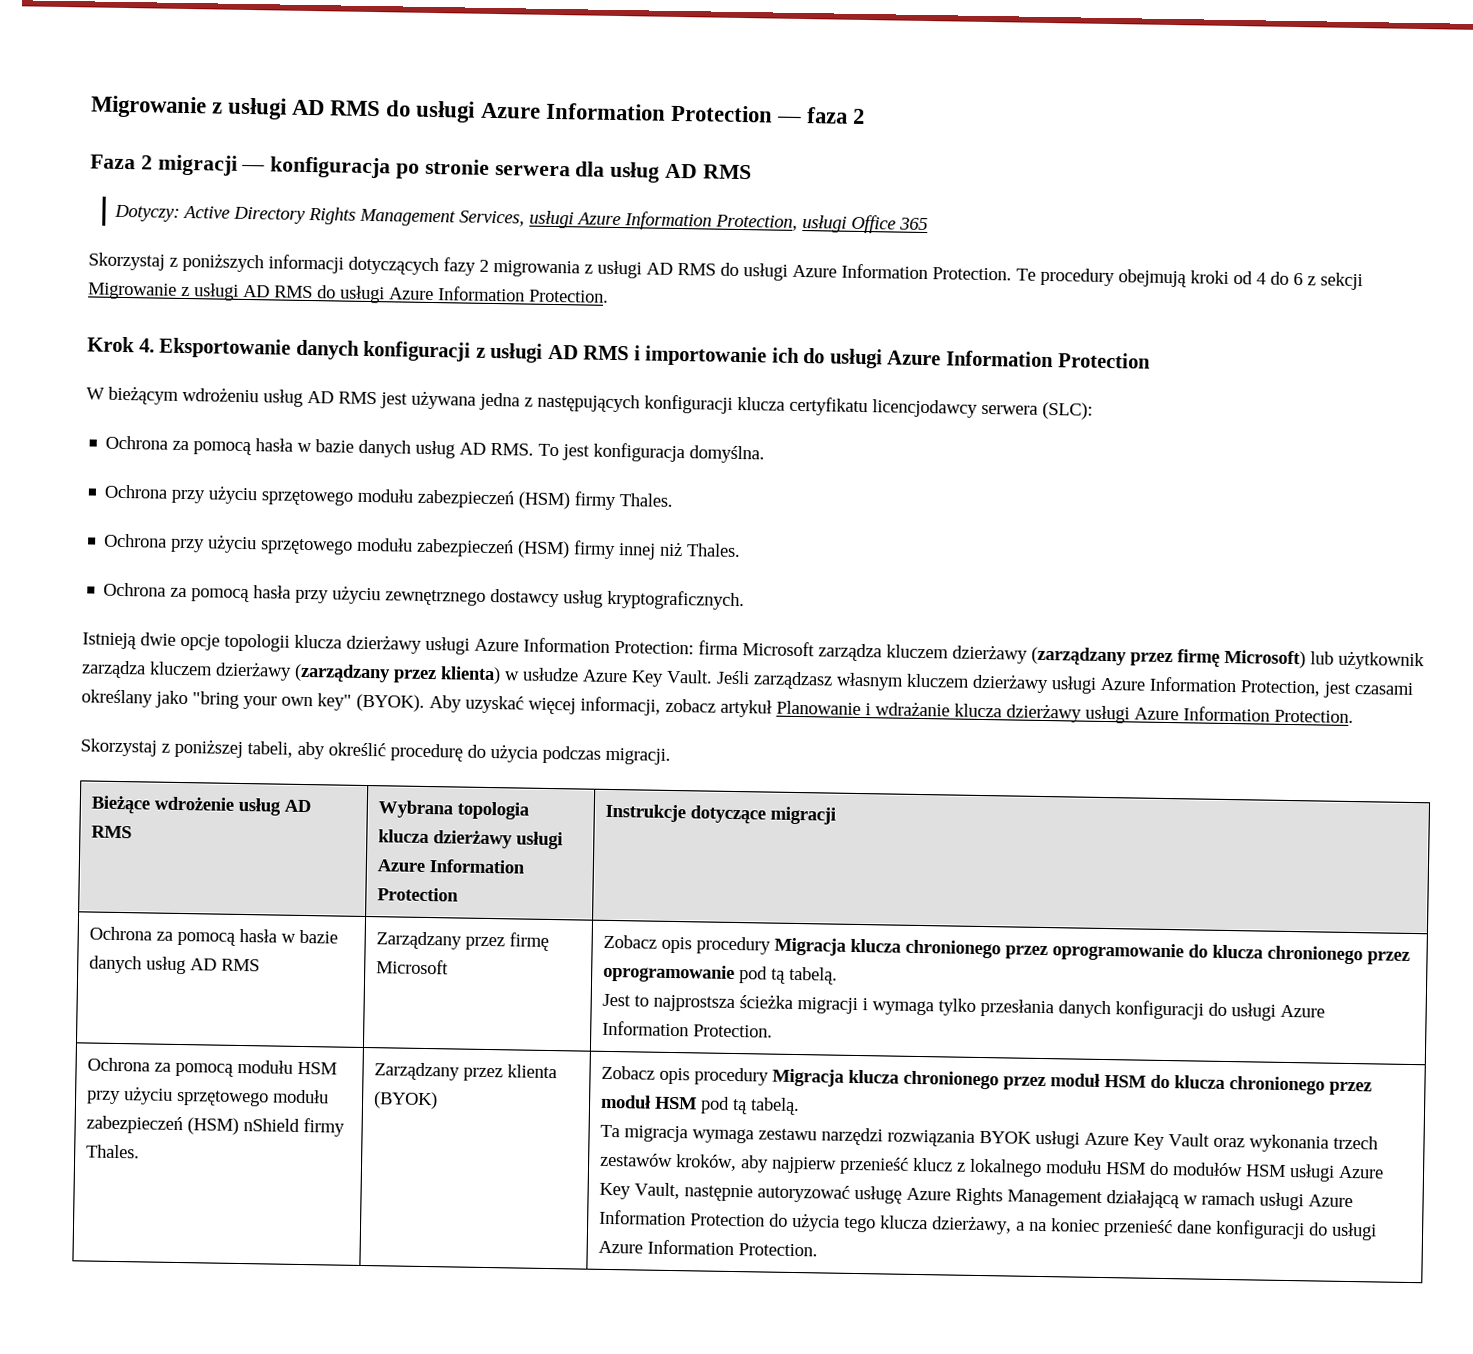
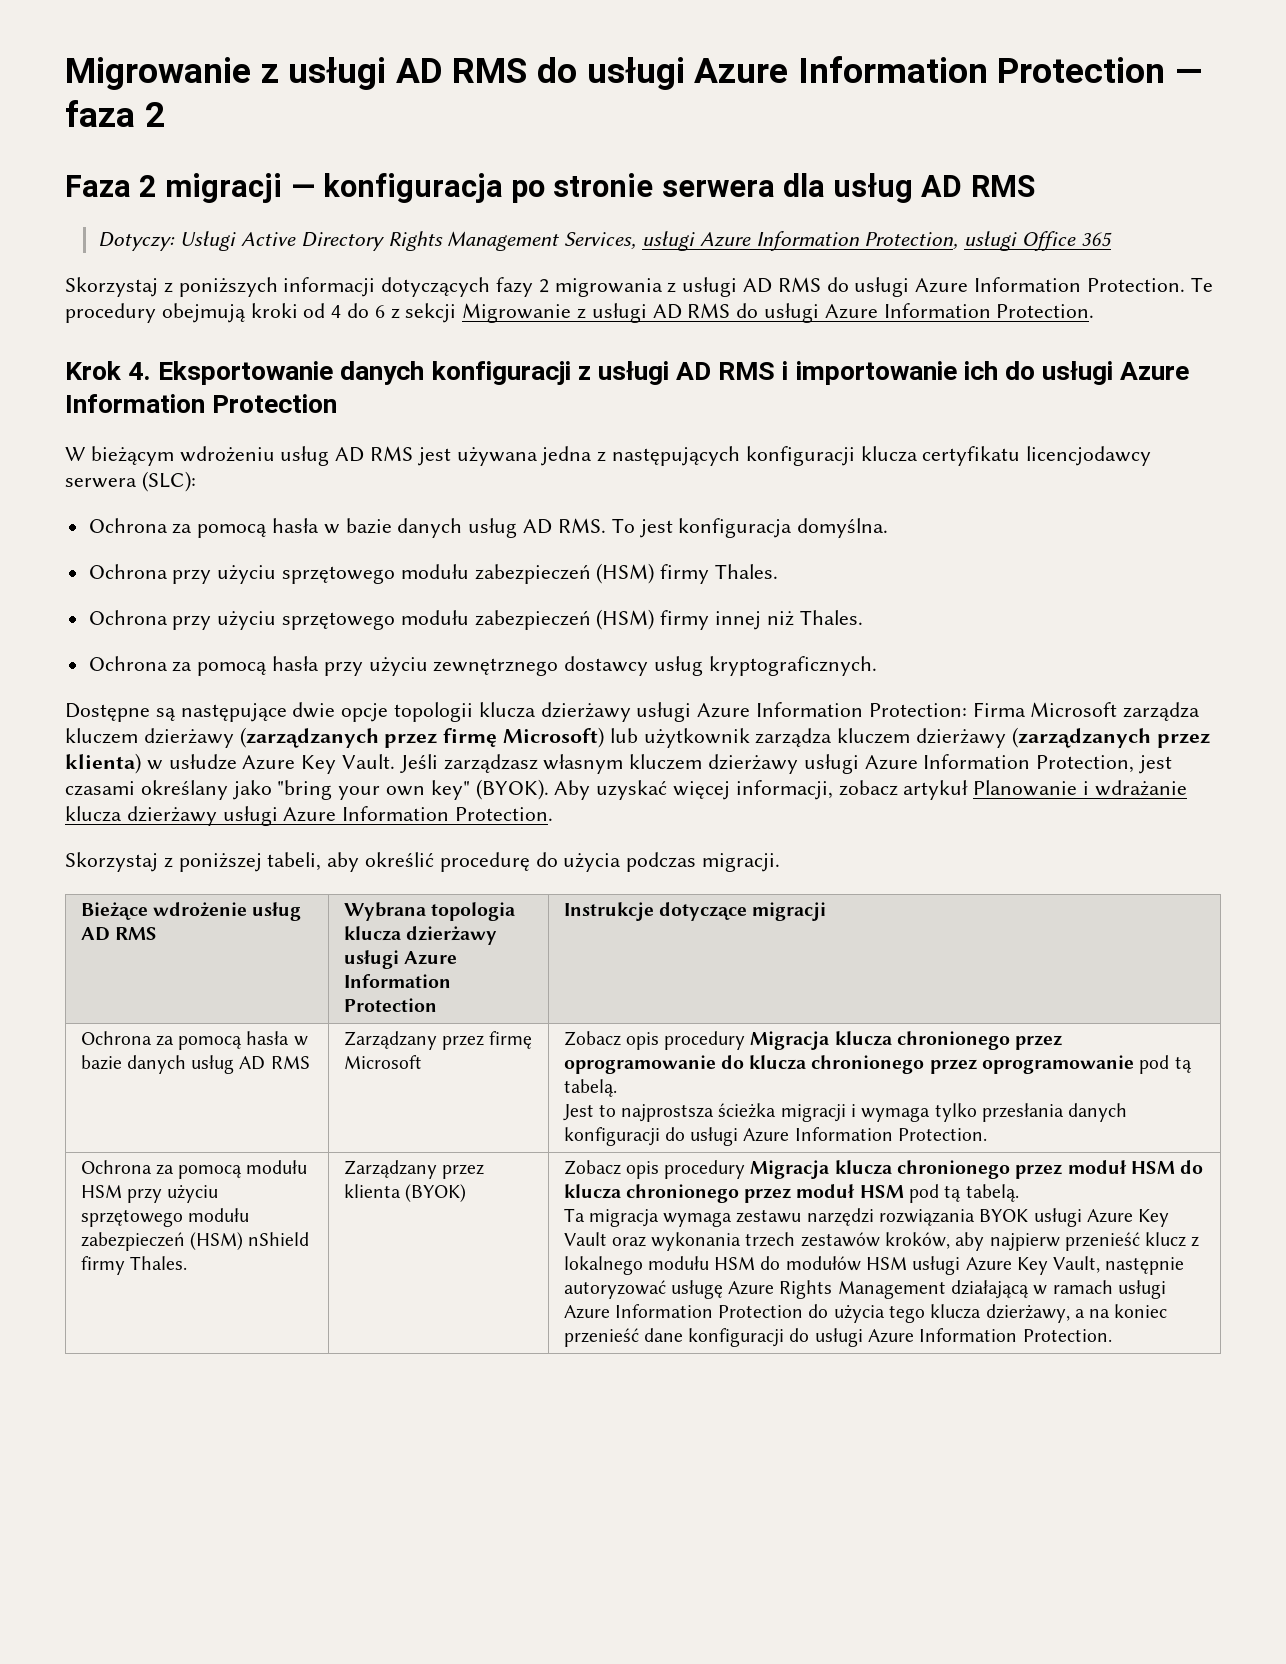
(181, 213) none -> [180,231,237,251] Usługi
[82,632,137,650] Istnieją -> [65,703,287,722] Dostępne są następujące
[698,640,738,656] firma -> [972,702,1026,717] Firma
[1031,646,1127,667] (zarządzany -> [239,727,379,748] (zarządzanych
[294,663,391,684] (zarządzany -> [1011,727,1151,748] (zarządzanych

